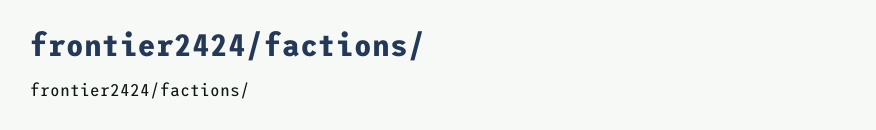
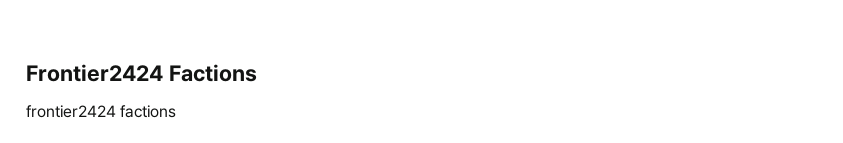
[30,30,426,61] [30,82,250,99] frontier2424/factions/ // frontier2424/factions/ -> [26,64,257,82] [26,105,177,118] Frontier2424 Factions // frontier2424 factions

